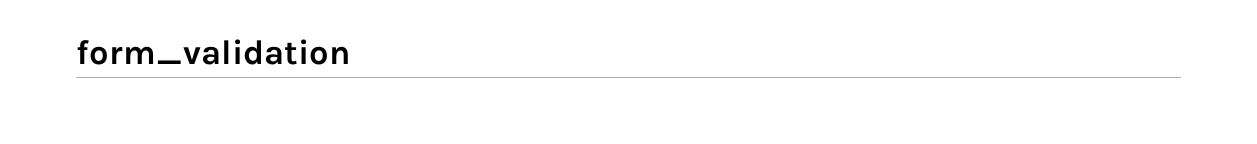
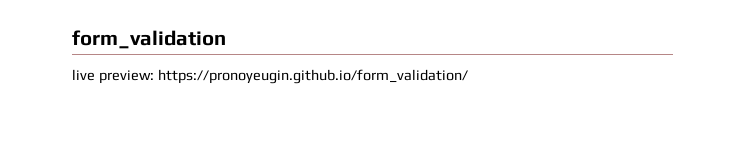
(351, 52) none -> [72,69,468,84] // live preview: https://pronoyeugin.github.io/form_validation/

